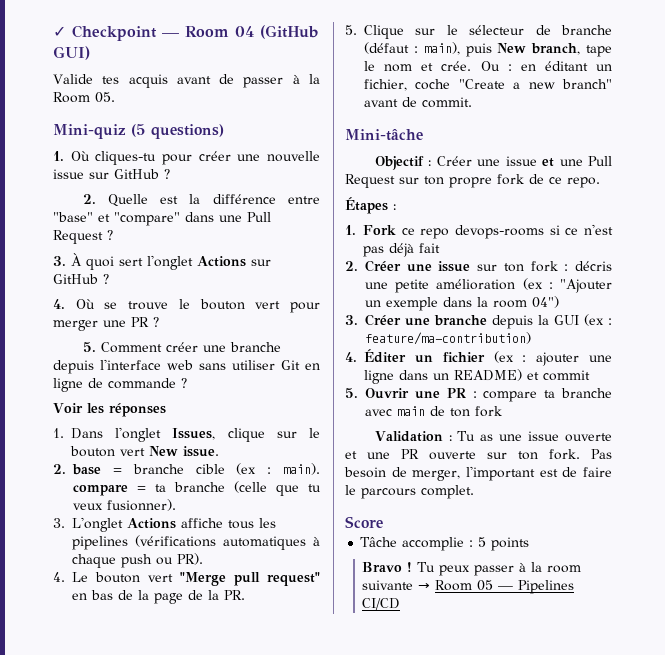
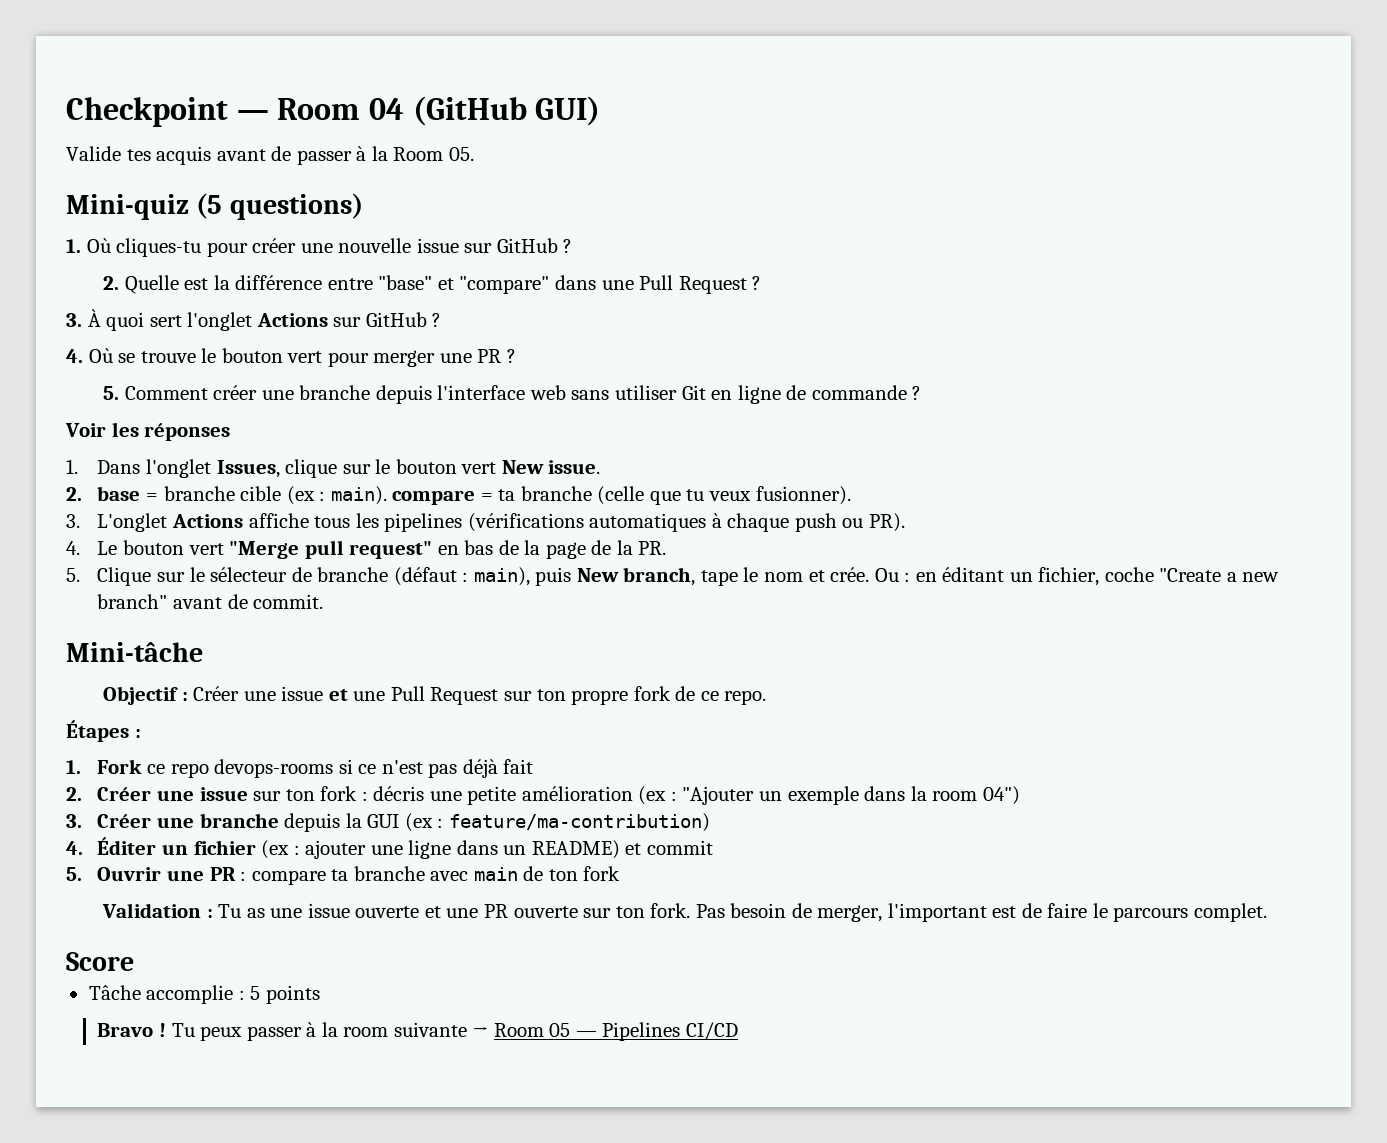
[53,26,66,37] ✓ -> (66, 112) none

